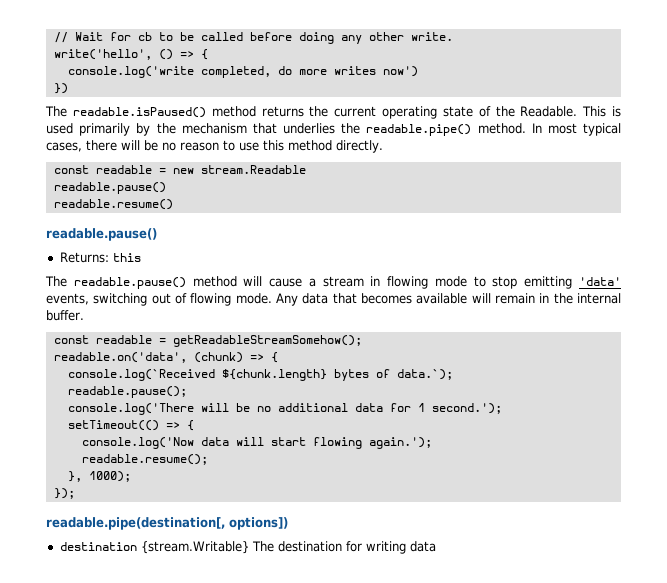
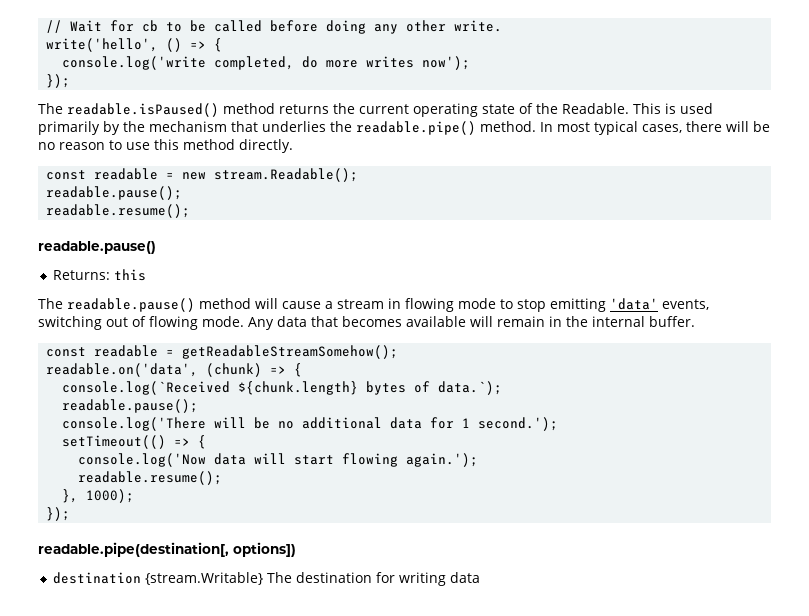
[382,66,418,77] [53,83,68,94] now') // }) -> [422,56,471,70] [46,74,71,88] now'); // });
[200,165,306,174] [53,182,166,194] [53,199,173,210] stream.Readable // readable.pause() // readable.resume() -> [214,168,359,182] [46,186,183,200] [46,204,191,218] stream.Readable(); // readable.pause(); // readable.resume();

